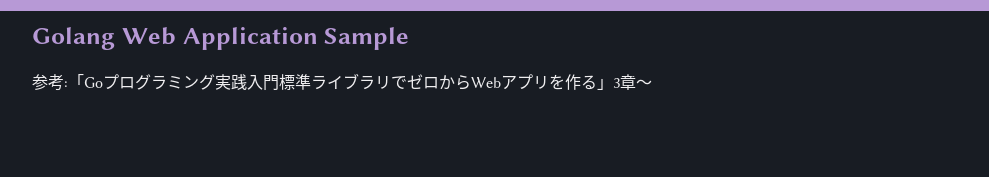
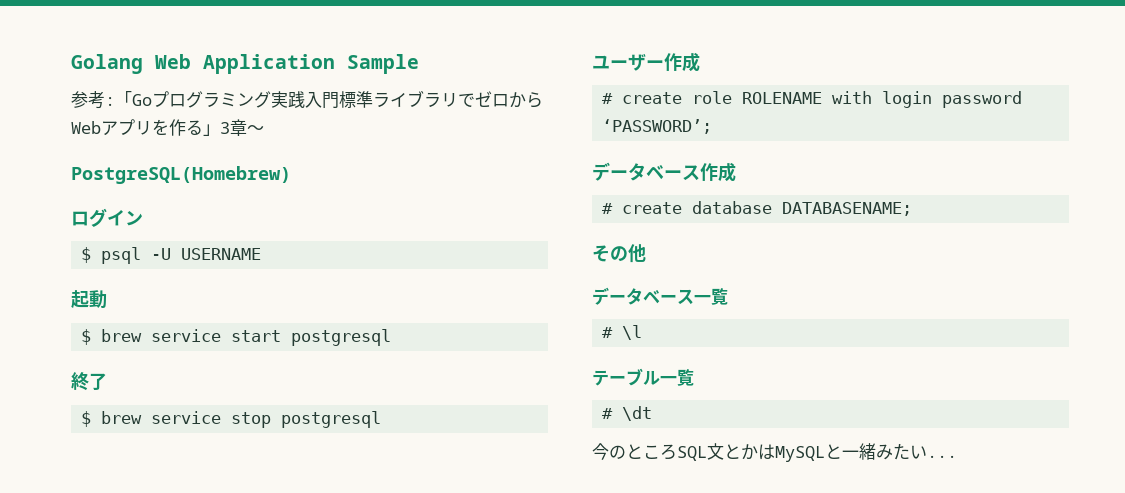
(652, 83) none -> [71,166,291,184] [71,208,143,227] [81,247,262,264] [71,290,107,309] [81,329,392,346] [71,372,107,391] [81,411,382,428] [592,52,700,72] [602,91,1023,108] [602,119,713,134] [592,162,736,182] [602,201,913,216] [592,244,646,263] [592,287,728,305] [602,325,643,340] [592,368,694,386] [602,406,653,421] [592,443,957,462] // PostgreSQL(Homebrew) // ログイン // $ psql -U USERNAME // 起動 // $ brew service start postgresql // 終了 // $ brew service stop postgresql // ユーザー作成 // # create role ROLENAME with login password ‘PASSWORD’; // データベース作成 // # create database DATABASENAME; // その他 // データベース一覧 // # \l // テーブル一覧 // # \dt // 今のところSQL文とかはMySQLと一緒みたい...

